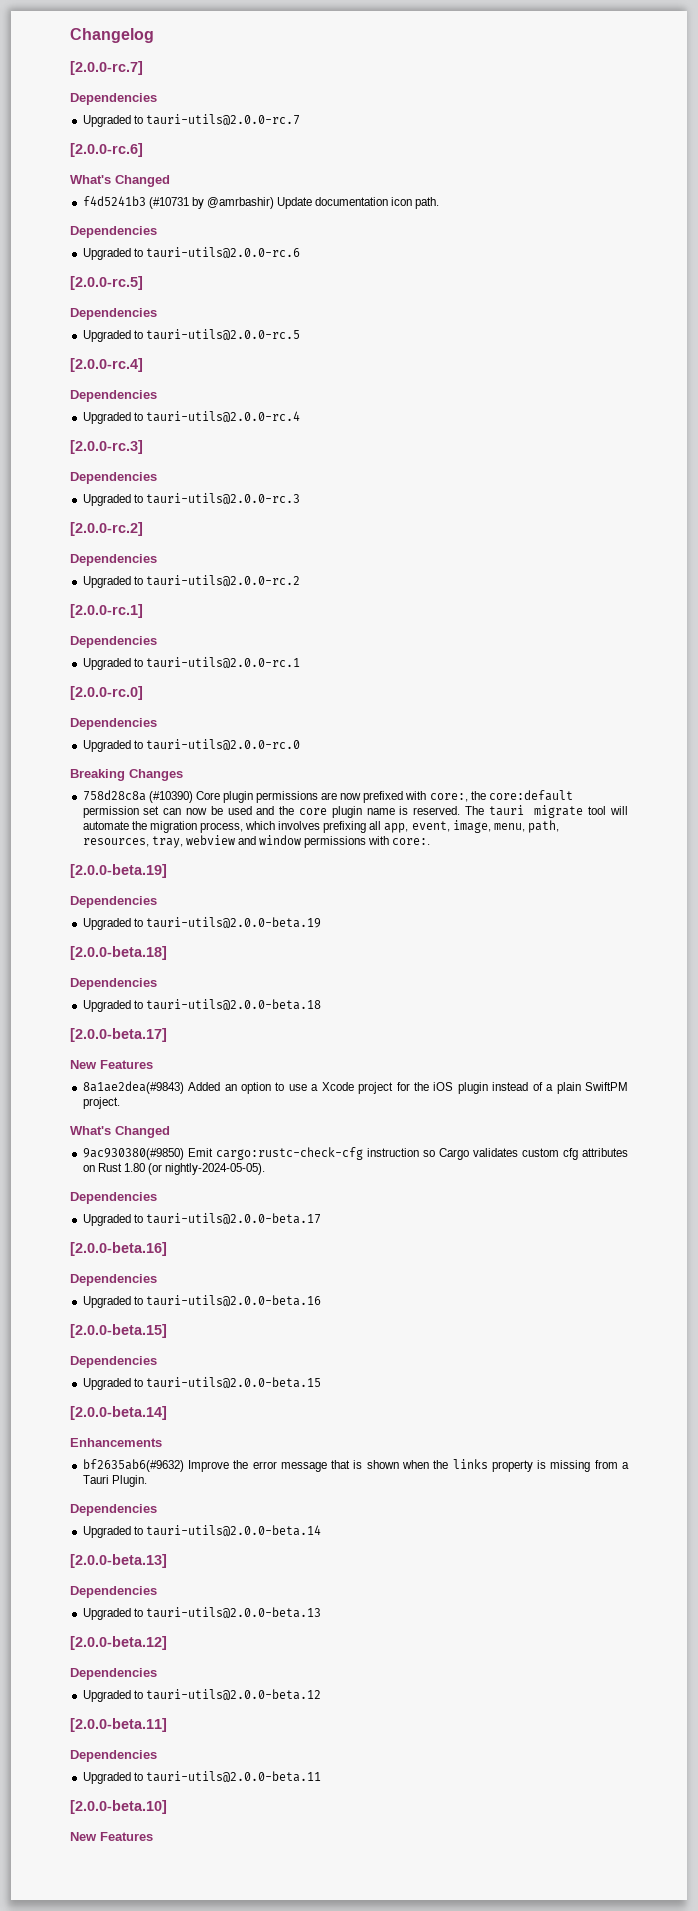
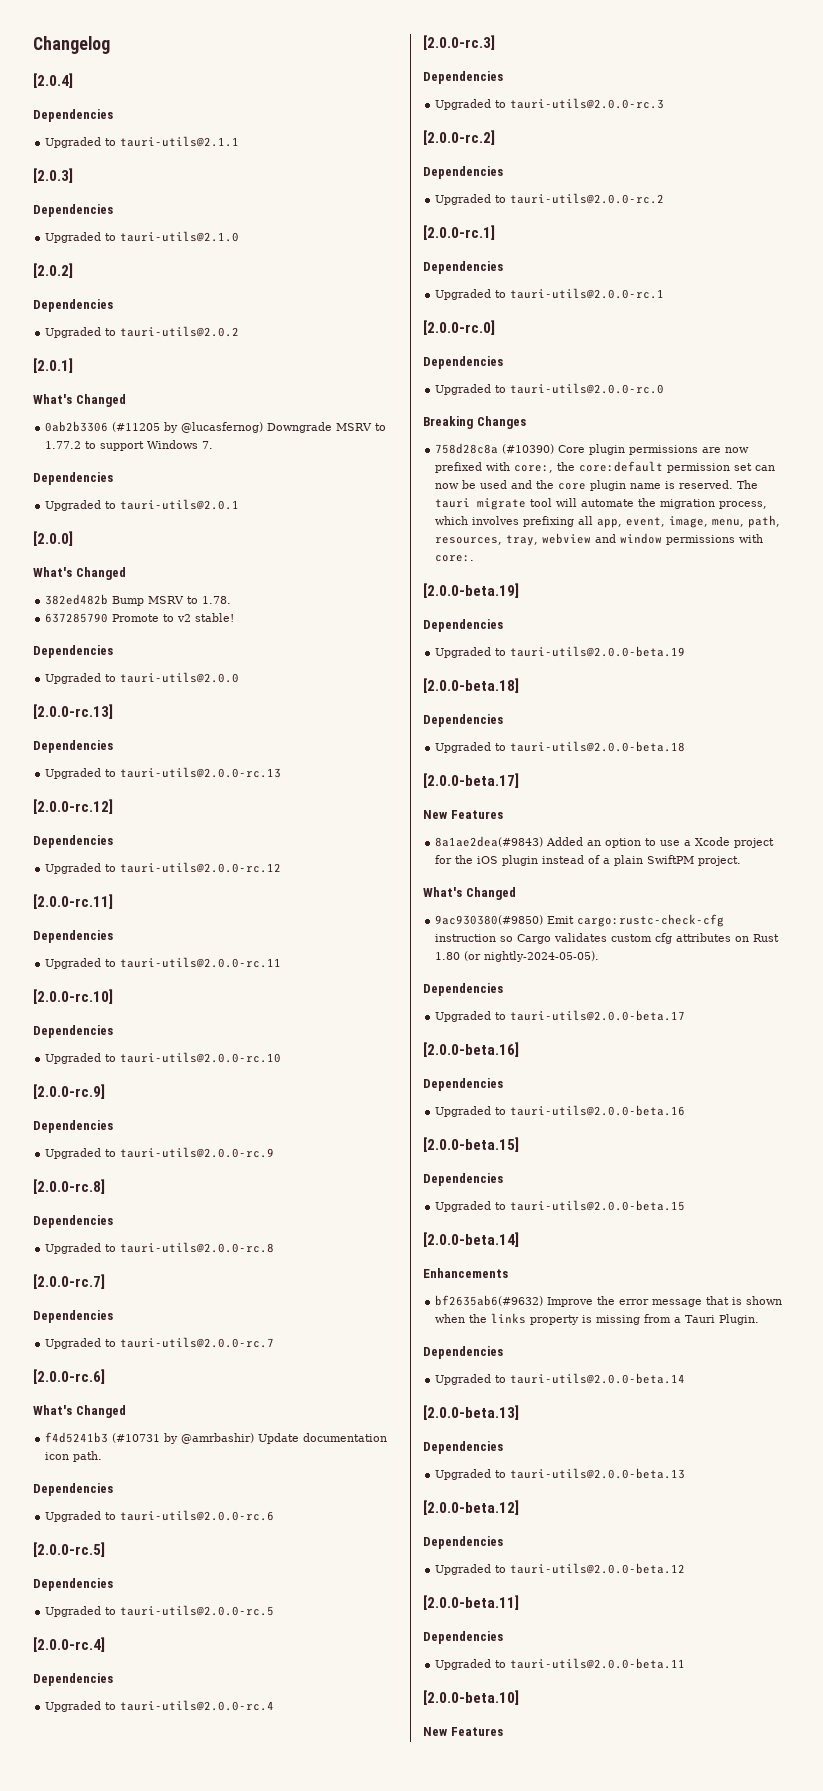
(154, 35) none -> [33,73,73,88] [33,109,113,122] [45,136,240,148] [33,168,73,183] [33,204,113,217] [45,231,240,243] [33,263,73,278] [33,299,113,312] [45,326,240,338] [33,358,73,373] [33,394,126,407] [45,421,387,433] [45,440,214,451] [33,472,113,485] [45,499,240,511] [33,531,73,546] [33,567,126,580] [45,594,232,606] [45,613,235,623] [33,645,113,658] [45,672,240,684] [33,704,113,719] [33,740,113,753] [45,767,282,779] [33,799,113,814] [33,835,113,848] [45,862,282,874] [33,894,113,909] [33,930,113,943] [45,957,282,969] [33,989,113,1004] [33,1025,113,1038] [45,1052,282,1064] [33,1084,105,1099] [33,1120,113,1133] [45,1147,275,1159] [33,1179,105,1194] [33,1215,113,1228] [45,1242,275,1254] // [2.0.4] // Dependencies // Upgraded to tauri-utils@2.1.1 // [2.0.3] // Dependencies // Upgraded to tauri-utils@2.1.0 // [2.0.2] // Dependencies // Upgraded to tauri-utils@2.0.2 // [2.0.1] // What's Changed // 0ab2b3306 (#11205 by @lucasfernog) Downgrade MSRV to 1.77.2 to support Windows 7. // Dependencies // Upgraded to tauri-utils@2.0.1 // [2.0.0] // What's Changed // 382ed482b Bump MSRV to 1.78. // 637285790 Promote to v2 stable! // Dependencies // Upgraded to tauri-utils@2.0.0 // [2.0.0-rc.13] // Dependencies // Upgraded to tauri-utils@2.0.0-rc.13 // [2.0.0-rc.12] // Dependencies // Upgraded to tauri-utils@2.0.0-rc.12 // [2.0.0-rc.11] // Dependencies // Upgraded to tauri-utils@2.0.0-rc.11 // [2.0.0-rc.10] // Dependencies // Upgraded to tauri-utils@2.0.0-rc.10 // [2.0.0-rc.9] // Dependencies // Upgraded to tauri-utils@2.0.0-rc.9 // [2.0.0-rc.8] // Dependencies // Upgraded to tauri-utils@2.0.0-rc.8

